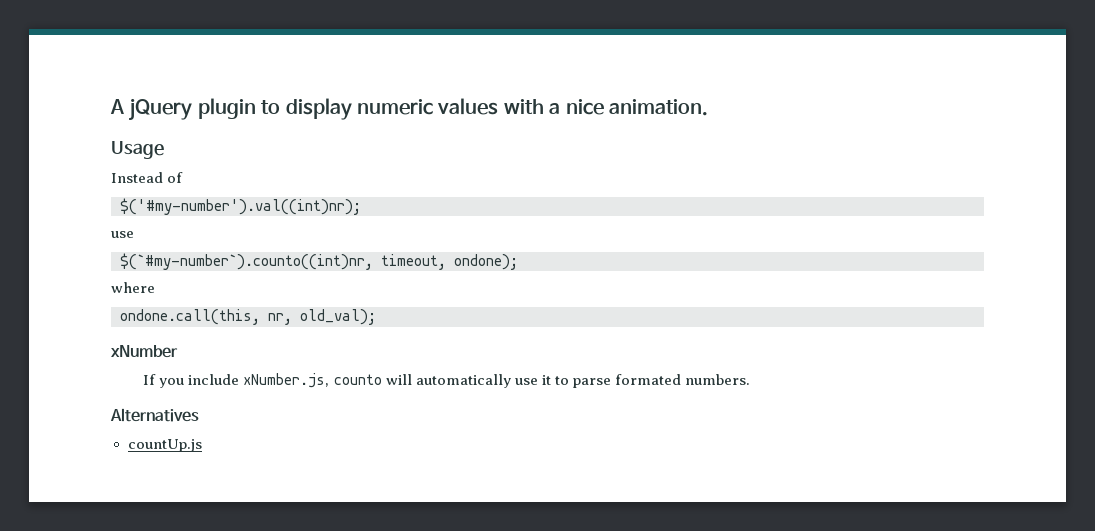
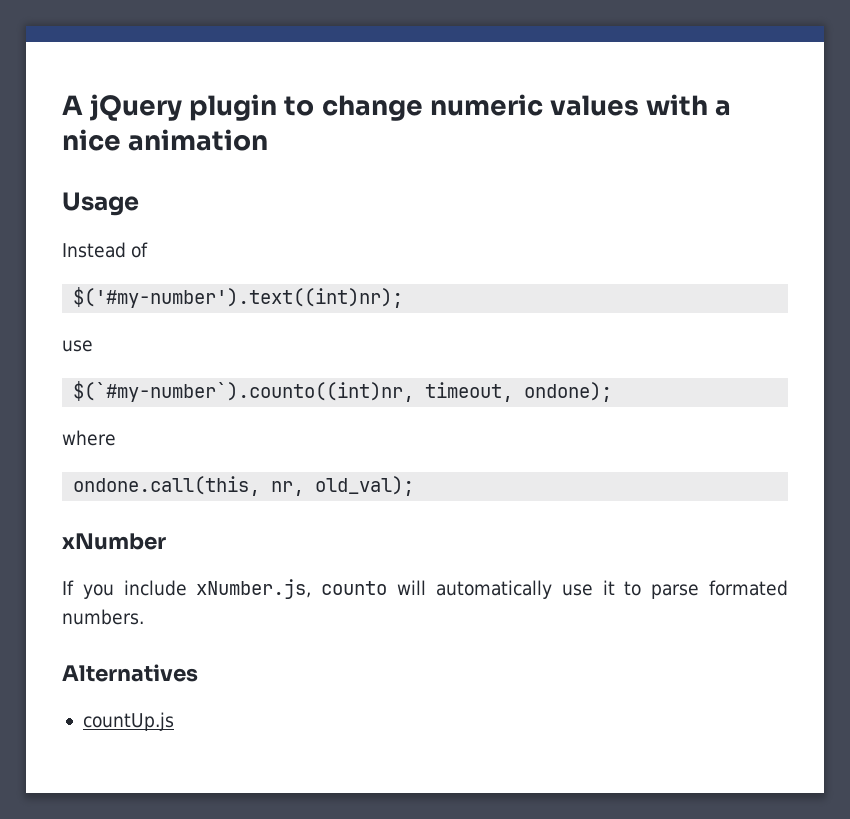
[285,98,352,120] display -> [321,95,423,121] change
[608,99,708,116] animation. -> [128,129,269,151] animation
[120,198,361,215] $('#my-number').val((int)nr); -> [73,287,404,308] $('#my-number').text((int)nr);

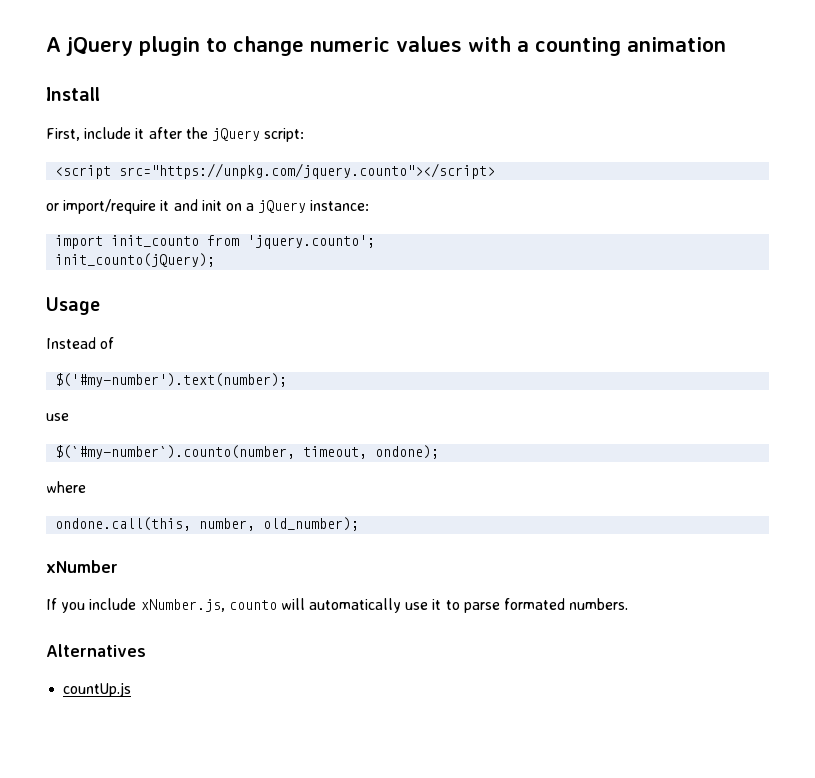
[62,129,121,151] nice -> [535,37,621,56] counting
(269, 140) none -> [46,87,100,101] [46,127,305,142] [55,163,496,179] [46,199,370,214] [55,235,376,249] [55,253,216,267] // Install // First, include it after the jQuery script: // <script src="https://unpkg.com/jquery.counto"></script> // or import/require it and init on a jQuery instance: // import init_counto from 'jquery.counto'; // init_counto(jQuery);
[73,287,404,308] $('#my-number').text((int)nr); -> [55,373,288,387] $('#my-number').text(number);
[73,381,415,402] $(`#my-number`).counto((int)nr, -> [55,445,296,459] $(`#my-number`).counto(number,
[271,476,415,496] nr, old_val); -> [199,517,360,531] number, old_number);

